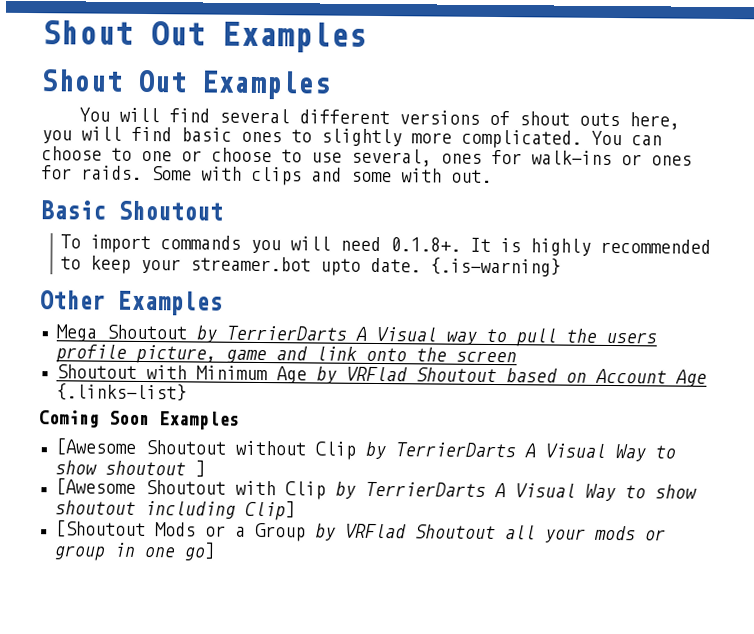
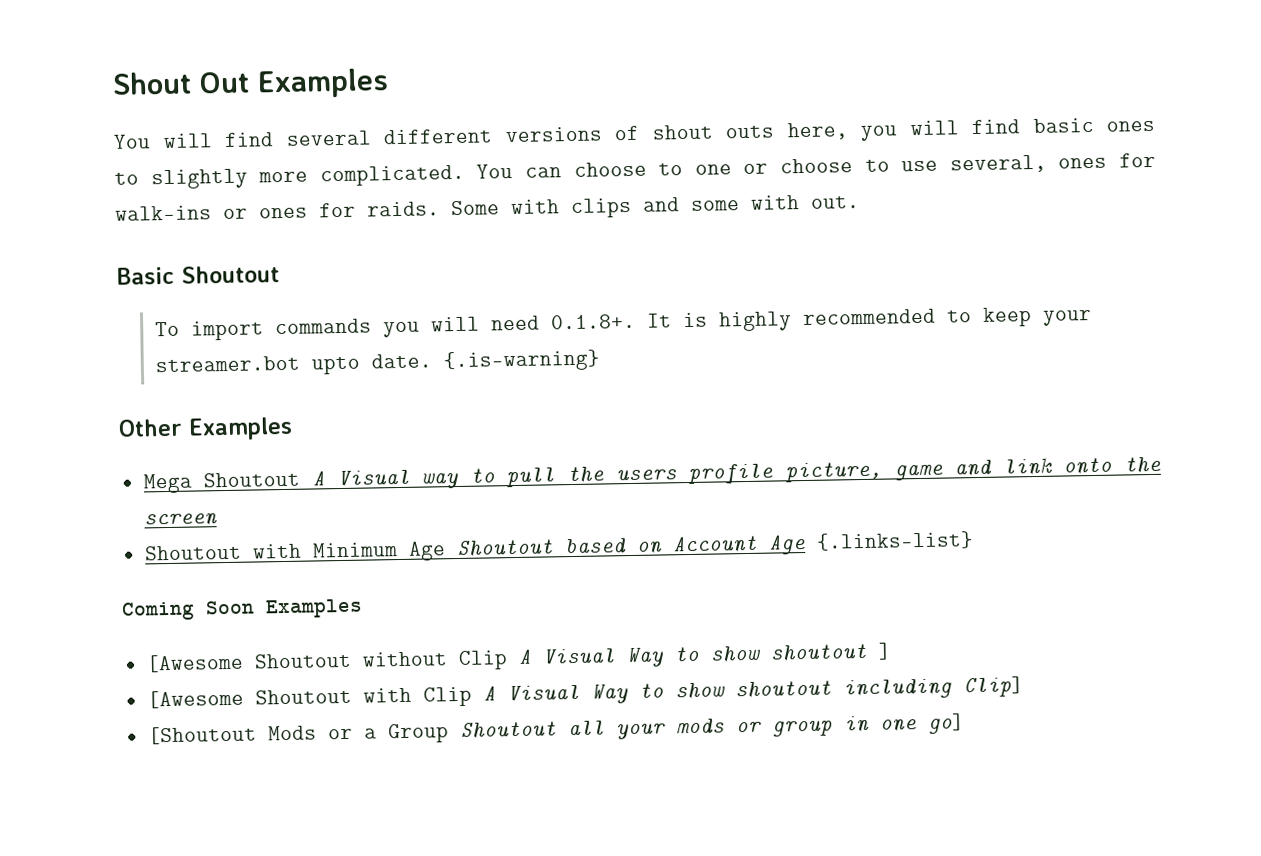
[42,20,367,53] [41,69,331,100] Shout Out Examples // Shout Out Examples -> [112,68,389,99] Shout Out Examples
[195,325,347,343] by TerrierDarts -> (301, 479) none
[315,366,408,384] by VRFlad -> (446, 551) none
[364,441,516,460] by TerrierDarts -> (508, 660) none
[334,481,486,499] by TerrierDarts -> (472, 696) none
[314,523,407,541] by VRFlad -> (449, 733) none

